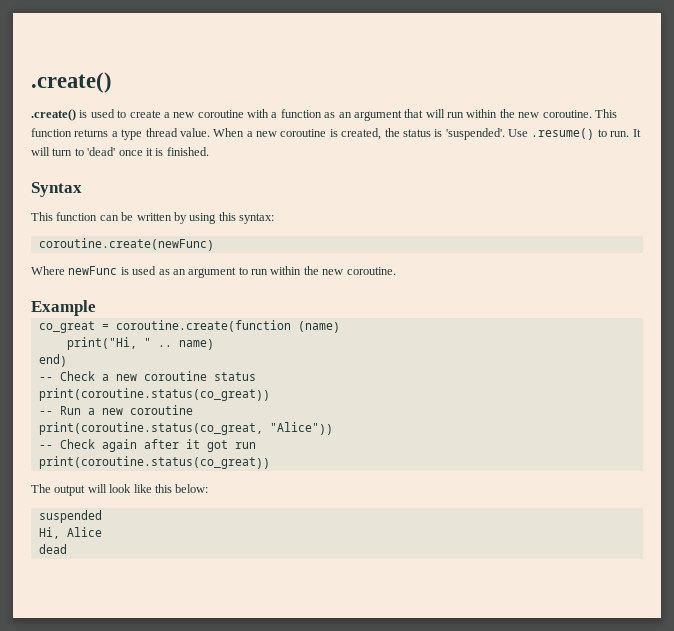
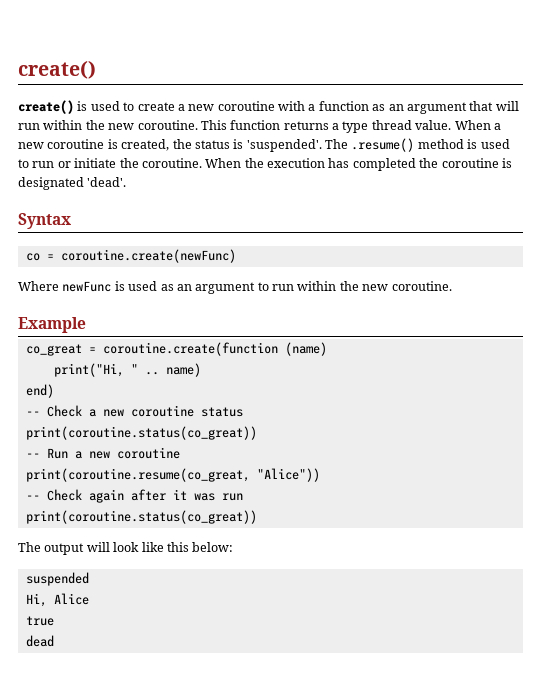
[31,72,112,93] [31,109,76,121] .create() // .create() -> [18,60,96,79] [18,100,74,114] create() // create()
[508,128,641,140] [31,147,209,156] [31,182,82,197] [31,212,274,224] Use .resume() to run. It will turn to 'dead' once it is finished. // Syntax // This function can be written by using this syntax: // -> [325,138,510,152] [18,158,512,171] [18,177,127,190] [18,213,71,229] [25,253,54,261] The .resume() method is used to run or initiate the coroutine. When the execution has completed the coroutine is designated 'dead'. // Syntax // co =
[38,422,263,435] print(coroutine.status(co_great, -> [25,468,250,482] print(coroutine.resume(co_great,
[206,440,228,452] got -> [193,493,215,501] was
(102, 532) none -> [25,616,54,626] // true

